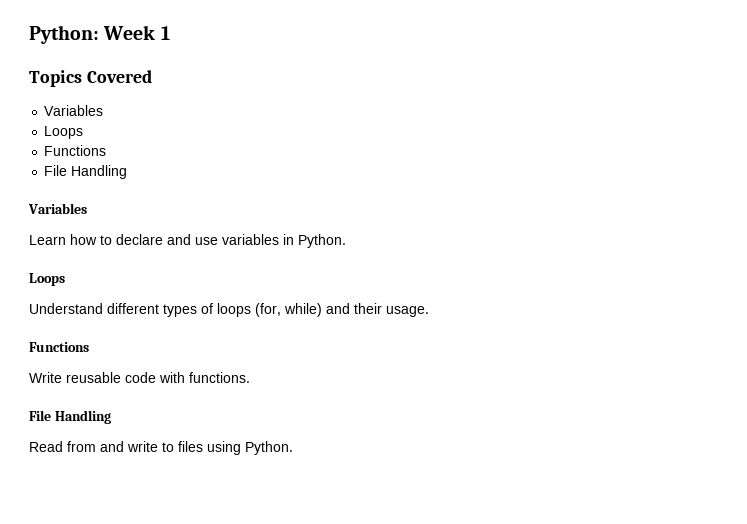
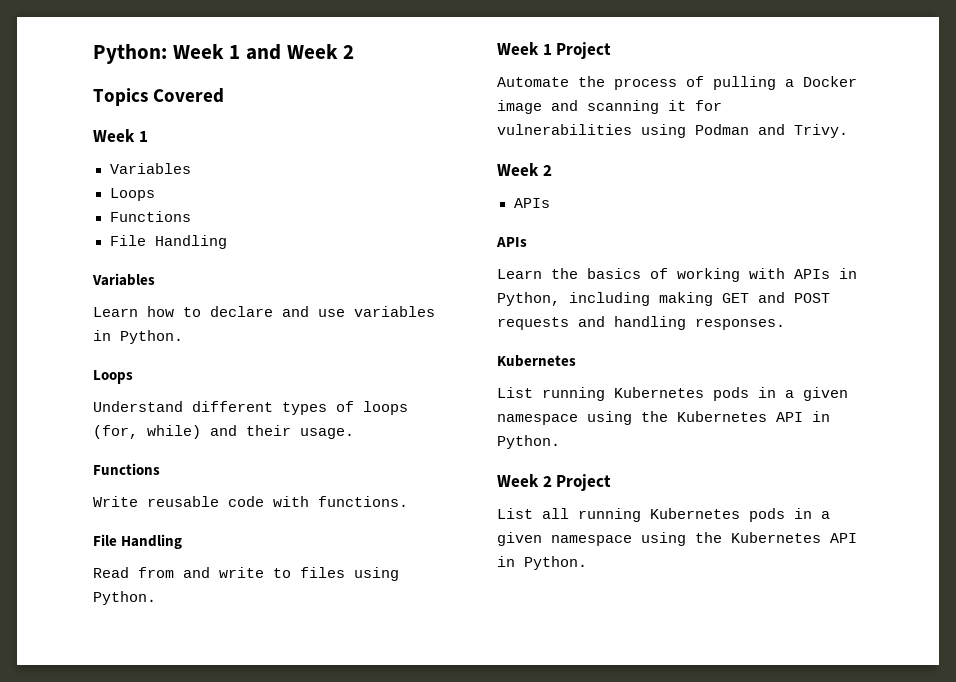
(170, 33) none -> [246,44,355,60] and Week 2
(152, 76) none -> [93,129,148,142] // Week 1
(293, 448) none -> [497,42,612,59] [497,76,857,90] [497,100,722,114] [497,124,848,138] [497,163,552,176] [513,198,550,208] [496,237,527,247] [497,268,857,282] [497,292,830,306] [497,316,785,330] [497,355,576,367] [497,387,848,401] [497,411,830,425] [497,435,560,449] [497,474,612,491] [497,508,830,522] [497,532,857,546] [497,556,587,570] // Week 1 Project // Automate the process of pulling a Docker image and scanning it for vulnerabilities using Podman and Trivy. // Week 2 // APIs // APIs // Learn the basics of working with APIs in Python, including making GET and POST requests and handling responses. // Kubernetes // List running Kubernetes pods in a given namespace using the Kubernetes API in Python. // Week 2 Project // List all running Kubernetes pods in a given namespace using the Kubernetes API in Python.

